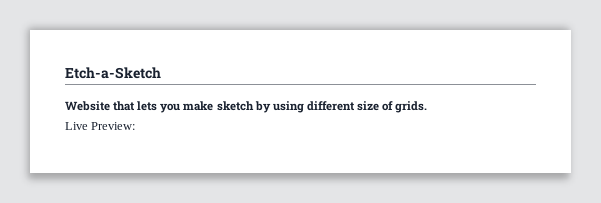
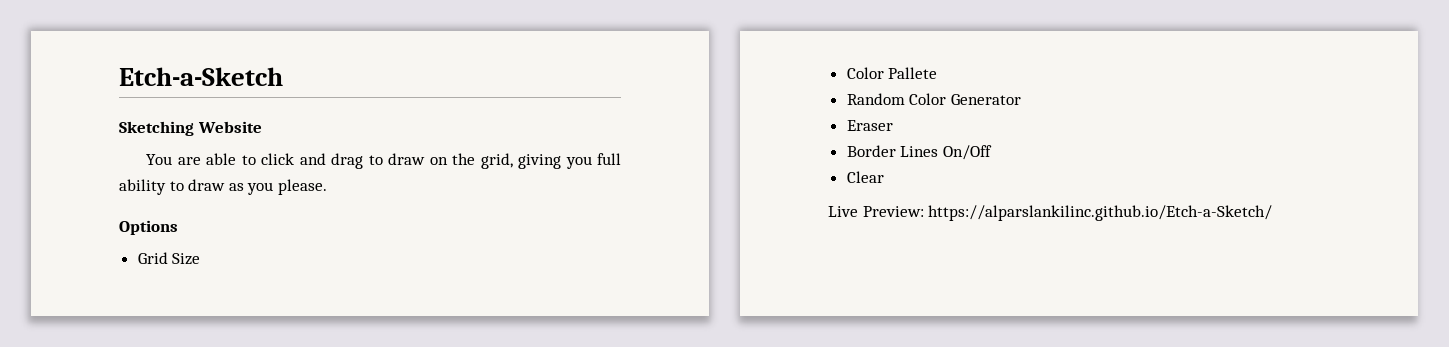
(161, 73) none -> [119,121,194,136] Sketching
[113,101,428,113] that lets you make sketch by using different size of grids. -> [146,153,621,169] [119,179,327,195] [119,220,178,235] [137,252,201,265] [846,67,938,79] [846,93,1021,105] [846,120,893,131] [846,145,992,160] [846,171,884,183] // You are able to click and drag to draw on the grid, giving you full ability to draw as you please. // Options // Grid Size // Color Pallete // Random Color Generator // Eraser // Border Lines On/Off // Clear
(136, 126) none -> [928,205,1273,221] https://alparslankilinc.github.io/Etch-a-Sketch/

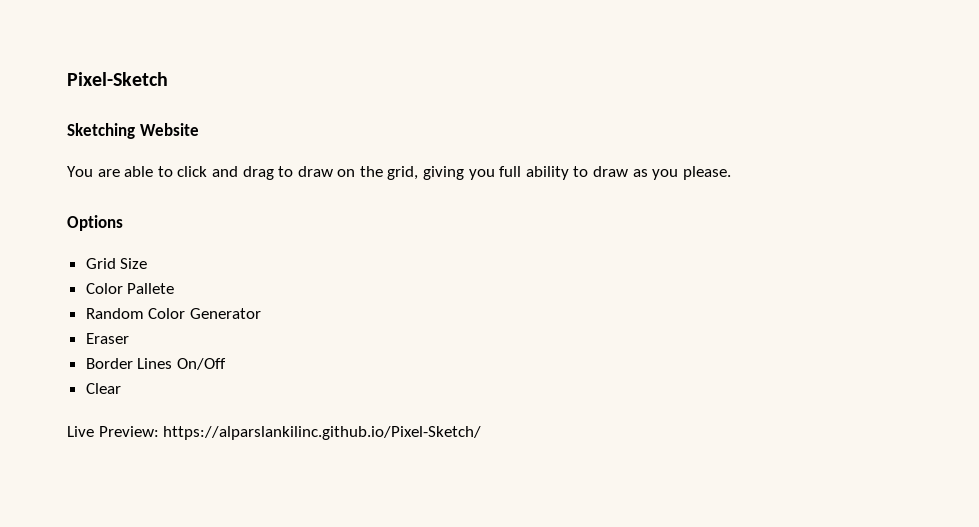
[119,67,283,86] Etch-a-Sketch -> [67,72,168,86] Pixel-Sketch
[928,205,1273,221] https://alparslankilinc.github.io/Etch-a-Sketch/ -> [163,426,482,440] https://alparslankilinc.github.io/Pixel-Sketch/

